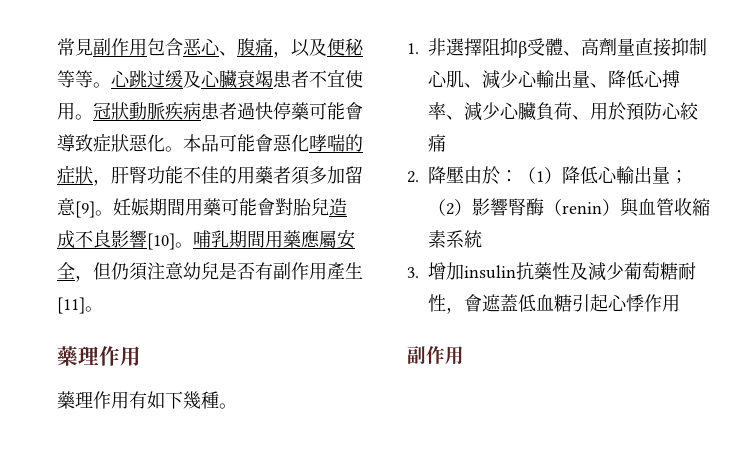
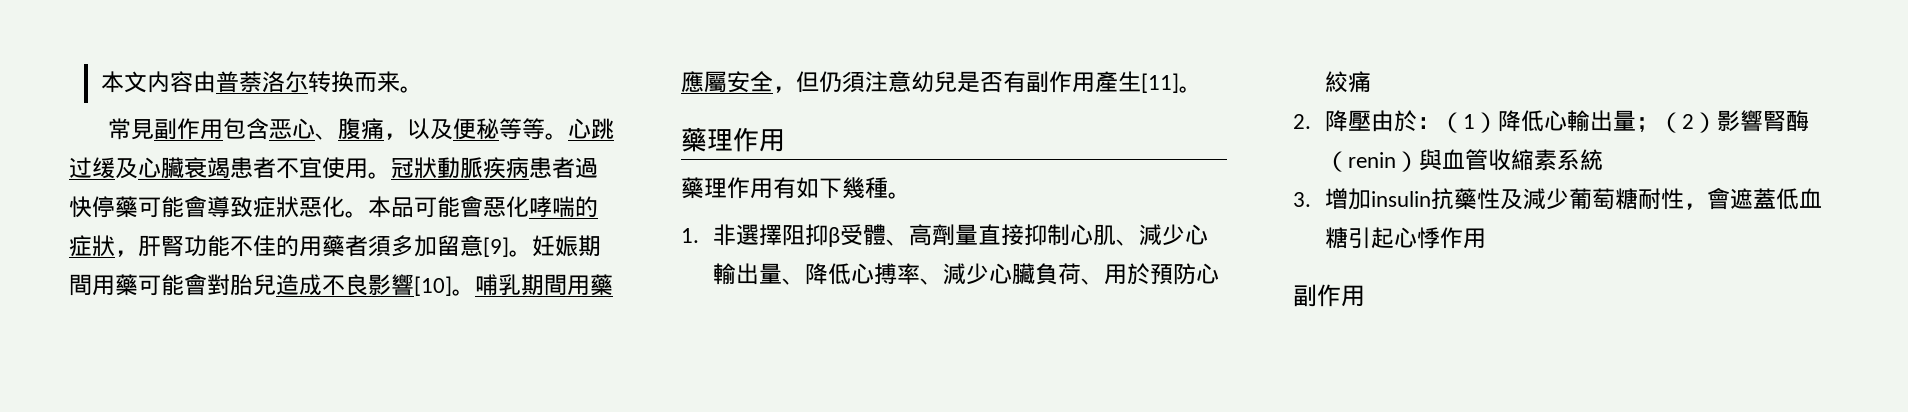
(57, 47) none -> [100,71,423,93] 本文内容由普萘洛尔转换而来。 //

